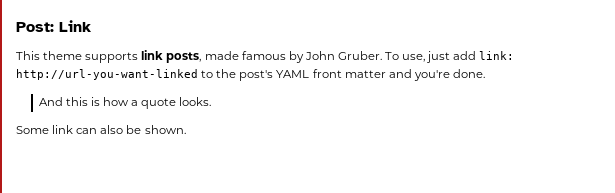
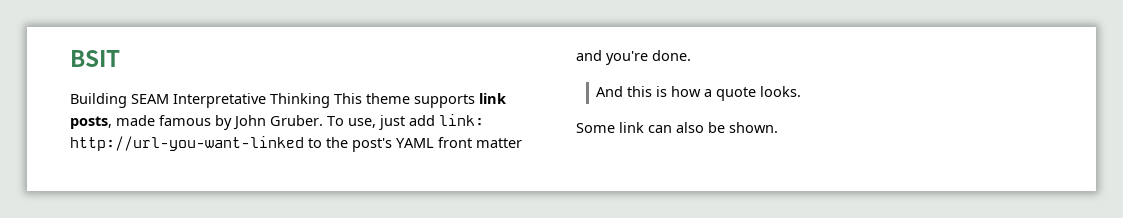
[16,20,92,32] Post: Link // -> [70,50,120,67] [70,93,330,108] BSIT // Building SEAM Interpretative Thinking

